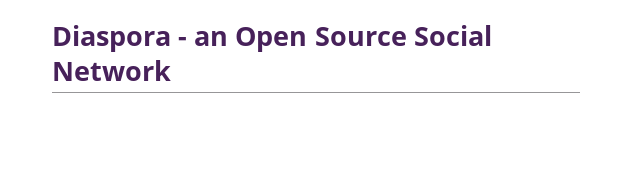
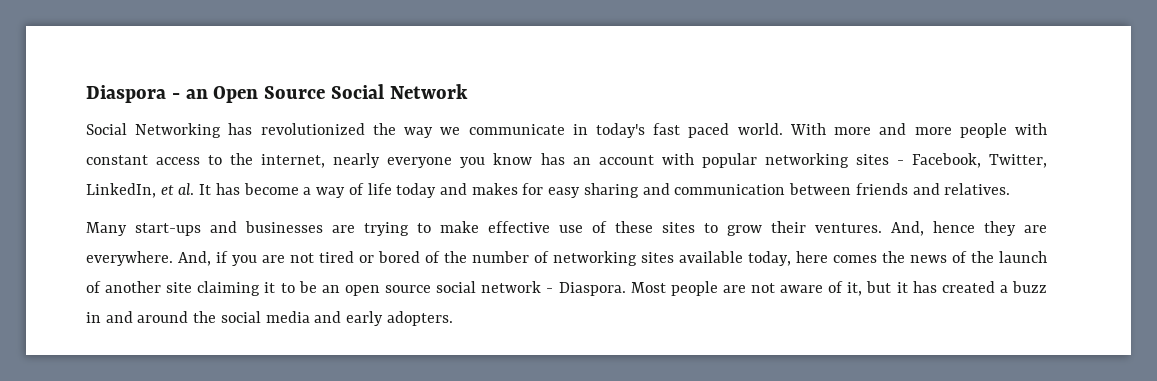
(171, 70) none -> [86,123,1047,138] [86,153,1047,168] [86,183,1011,198] [86,221,1047,236] [86,251,1047,266] [86,281,1048,296] [86,311,453,326] // Social Networking has revolutionized the way we communicate in today's fast paced world. With more and more people with constant access to the internet, nearly everyone you know has an account with popular networking sites - Facebook, Twitter, LinkedIn, et al. It has become a way of life today and makes for easy sharing and communication between friends and relatives. // Many start-ups and businesses are trying to make effective use of these sites to grow their ventures. And, hence they are everywhere. And, if you are not tired or bored of the number of networking sites available today, here comes the news of the launch of another site claiming it to be an open source social network - Diaspora. Most people are not aware of it, but it has created a buzz in and around the social media and early adopters.

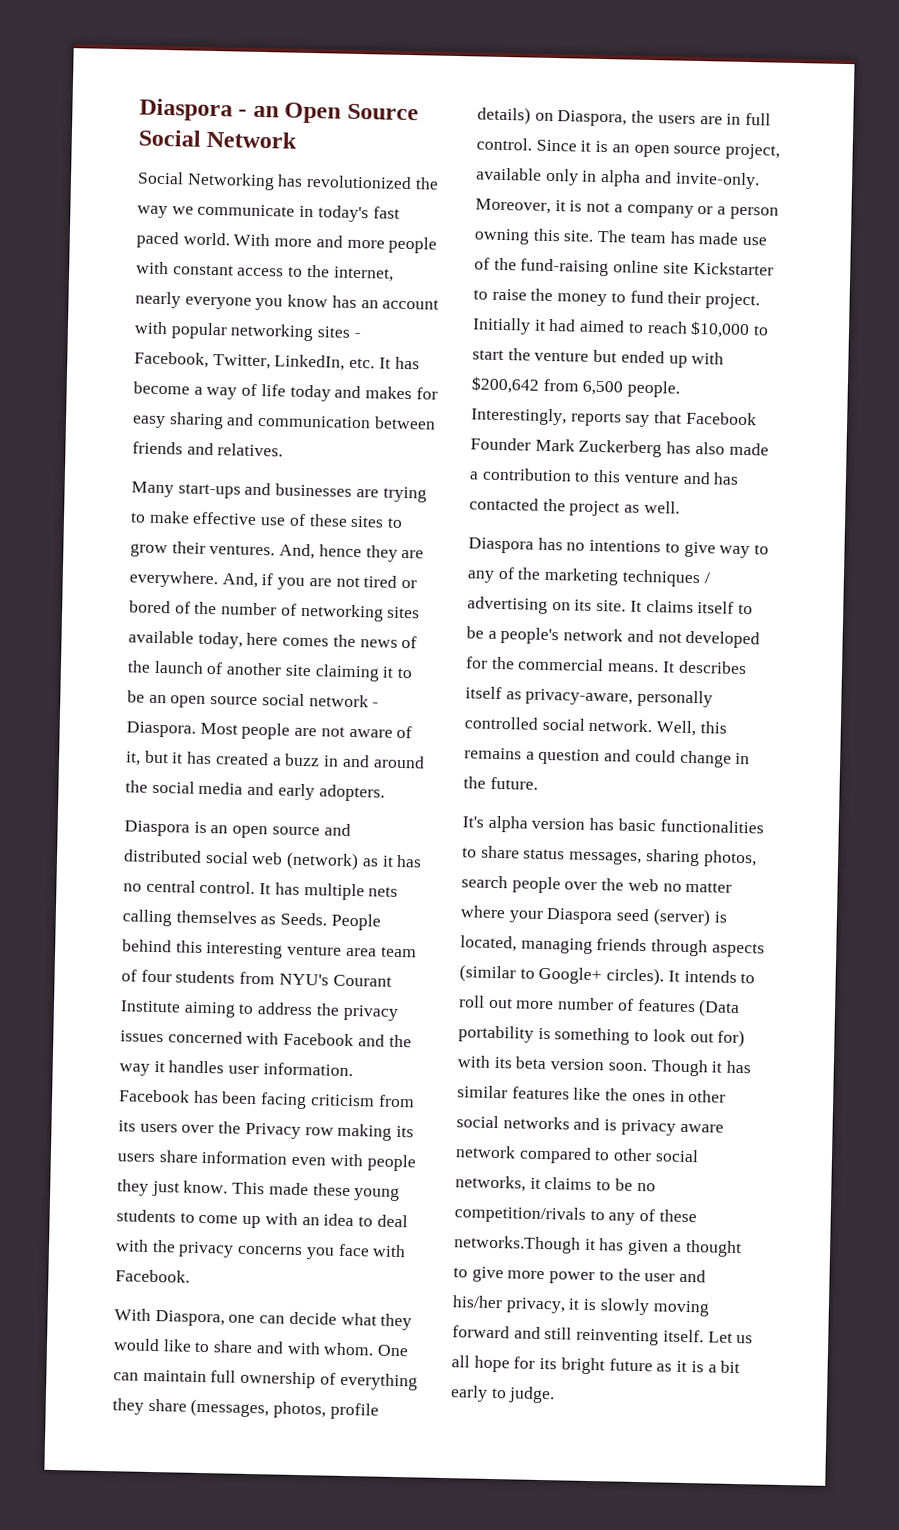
[160,183,195,195] et al. -> [349,357,376,369] etc.
(453, 318) none -> [124,820,351,839] [123,849,423,871] [123,879,399,901] [122,909,381,931] [122,939,417,959] [121,969,392,987] [120,1000,399,1021] [120,1030,412,1048] [119,1060,353,1077] [119,1089,415,1110] [118,1120,415,1141] [117,1150,416,1172] [117,1179,401,1202] [116,1209,408,1229] [115,1239,407,1260] [115,1269,190,1283] [114,1308,413,1331] [113,1338,410,1357] [113,1369,418,1391] [112,1398,379,1420] [477,106,772,127] [476,137,781,160] [476,167,760,190] [475,198,779,220] [474,228,768,246] [474,257,774,277] [473,288,761,310] [472,317,770,339] [472,348,725,368] [471,376,681,398] [471,407,757,428] [470,437,769,458] [469,467,740,485] [469,497,680,517] [468,537,770,559] [467,566,711,588] [467,596,754,615] [466,626,761,649] [465,656,747,675] [465,686,714,708] [464,716,727,737] [464,747,751,768] [463,776,538,790] [462,815,764,834] [462,845,757,868] [461,875,733,894] [460,905,728,927] [460,935,765,958] [459,964,756,986] [459,995,741,1018] [458,1025,746,1048] [457,1055,752,1077] [457,1085,727,1103] [456,1115,724,1136] [455,1145,699,1164] [455,1175,656,1192] [454,1205,697,1225] [453,1235,742,1258] [453,1266,707,1285] [452,1295,710,1317] [452,1325,754,1346] [451,1355,741,1375] [450,1385,556,1404] // Diaspora is an open source and distributed social web (network) as it has no central control. It has multiple nets calling themselves as Seeds. People behind this interesting venture area team of four students from NYU's Courant Institute aiming to address the privacy issues concerned with Facebook and the way it handles user information. Facebook has been facing criticism from its users over the Privacy row making its users share information even with people they just know. This made these young students to come up with an idea to deal with the privacy concerns you face with Facebook. // With Diaspora, one can decide what they would like to share and with whom. One can maintain full ownership of everything they share (messages, photos, profile details) on Diaspora, the users are in full control. Since it is an open source project, available only in alpha and invite-only. Moreover, it is not a company or a person owning this site. The team has made use of the fund-raising online site Kickstarter to raise the money to fund their project. Initially it had aimed to reach $10,000 to start the venture but ended up with $200,642 from 6,500 people. Interestingly, reports say that Facebook Founder Mark Zuckerberg has also made a contribution to this venture and has contacted the project as well. // Diaspora has no intentions to give way to any of the marketing techniques / advertising on its site. It claims itself to be a people's network and not developed for the commercial means. It describes itself as privacy-aware, personally controlled social network. Well, this remains a question and could change in the future. // It's alpha version has basic functionalities to share status messages, sharing photos, search people over the web no matter where your Diaspora seed (server) is located, managing friends through aspects (similar to Google+ circles). It intends to roll out more number of features (Data portability is something to look out for) with its beta version soon. Though it has similar features like the ones in other social networks and is privacy aware network compared to other social networks, it claims to be no competition/rivals to any of these networks.Though it has given a thought to give more power to the user and his/her privacy, it is slowly moving forward and still reinventing itself. Let us all hope for its bright future as it is a bit early to judge.

